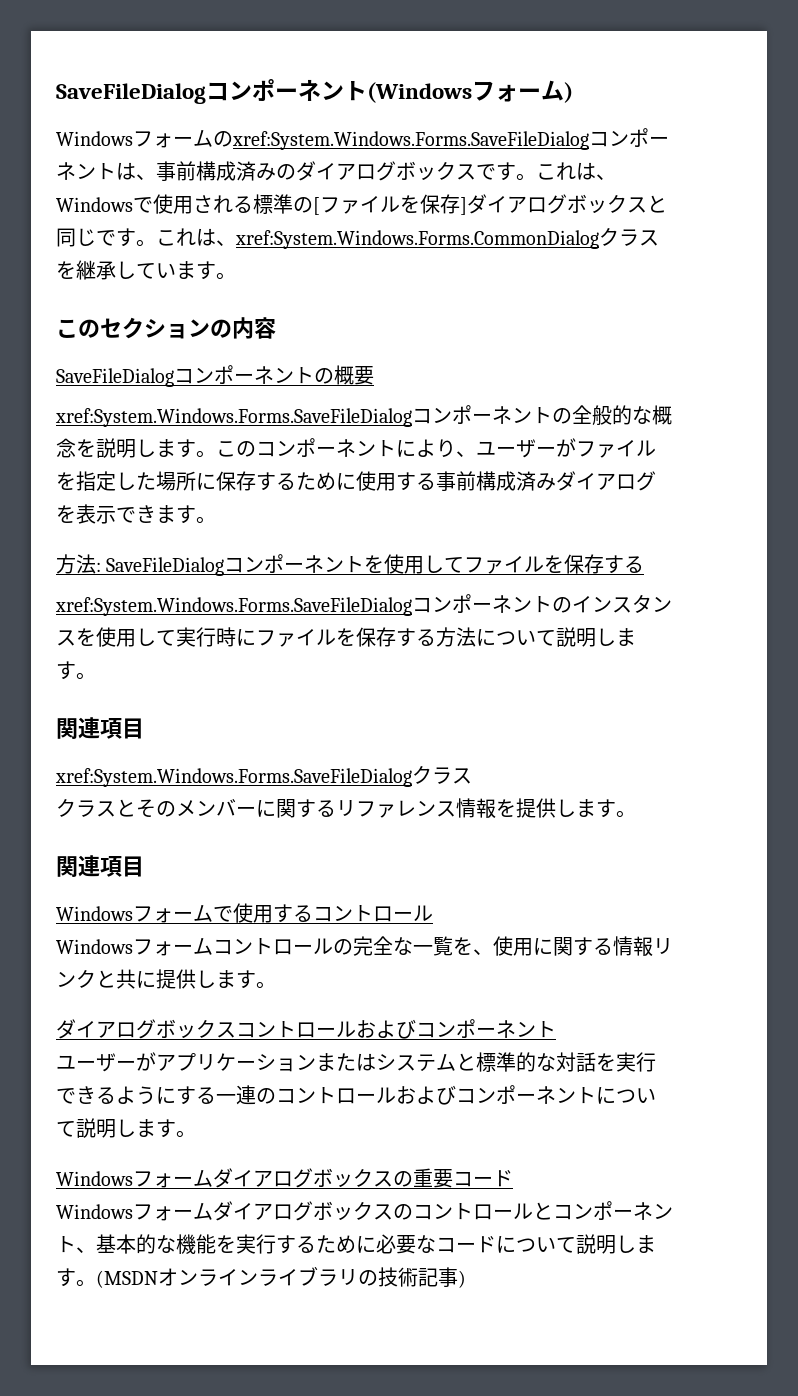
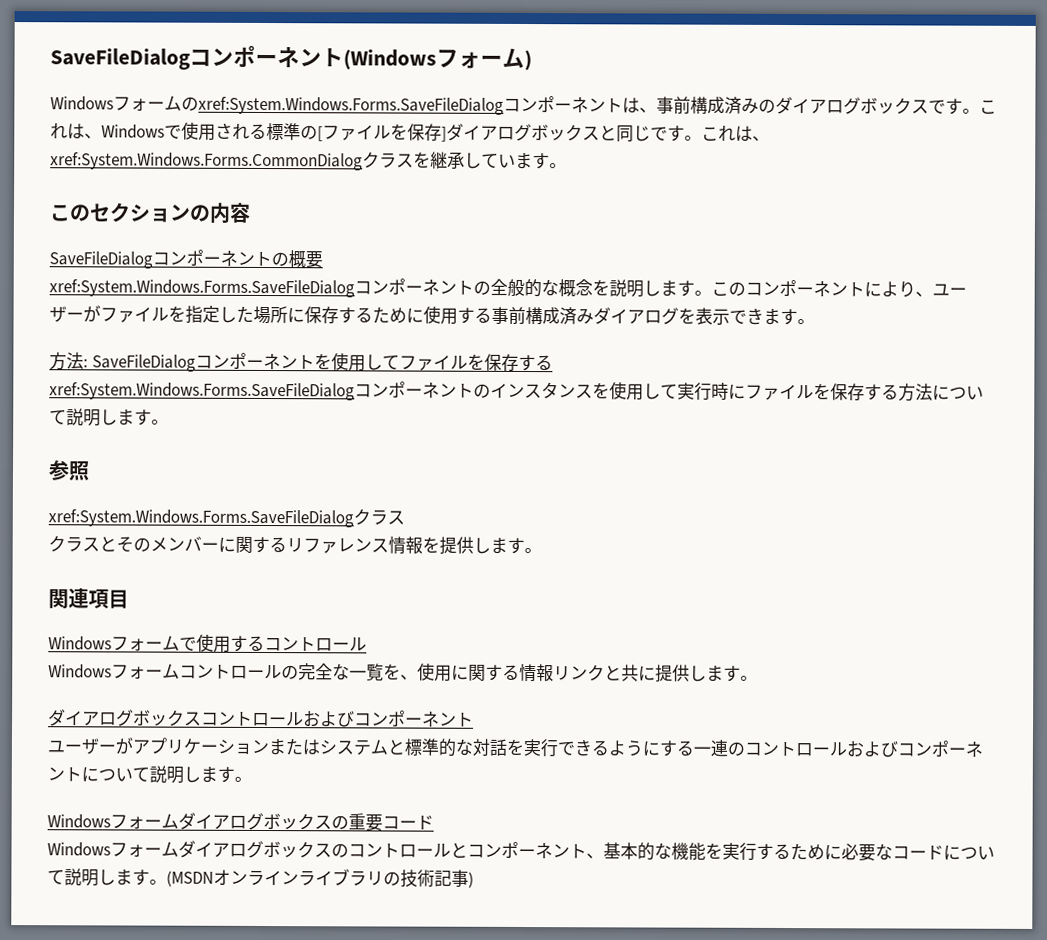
[56,717,144,739] 関連項目 -> [48,460,90,481] 参照

